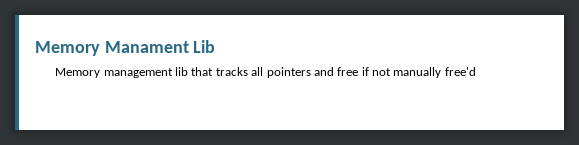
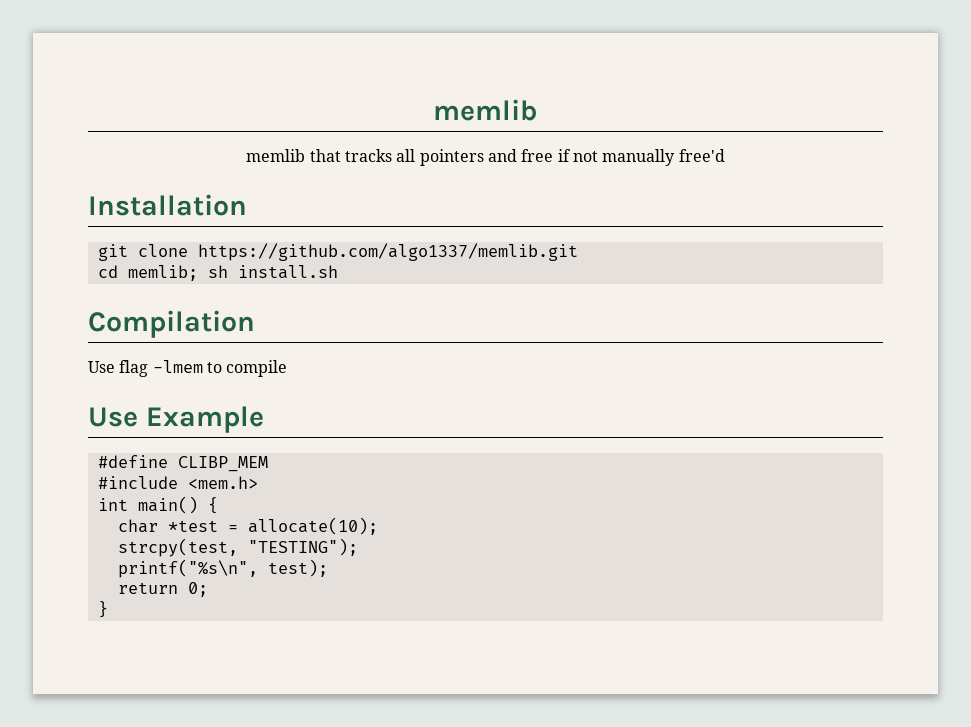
[35,40,216,56] [55,67,188,78] Memory Manament Lib // Memory management lib -> [433,99,538,121] [246,149,306,162] memlib // memlib
(476, 71) none -> [88,194,247,216] [97,243,578,261] [97,265,338,281] [88,310,255,338] [88,360,288,377] [88,406,264,433] [97,455,268,472] [97,476,258,489] [97,496,218,514] [117,517,378,535] [117,538,358,557] [117,559,328,578] [117,582,208,597] [97,601,108,618] // Installation // git clone https://github.com/algo1337/memlib.git // cd memlib; sh install.sh // Compilation // Use flag -lmem to compile // Use Example // #define CLIBP_MEM // #include <mem.h> // int main() { // char *test = allocate(10); // strcpy(test, "TESTING"); // printf("%s\n", test); // return 0; // }

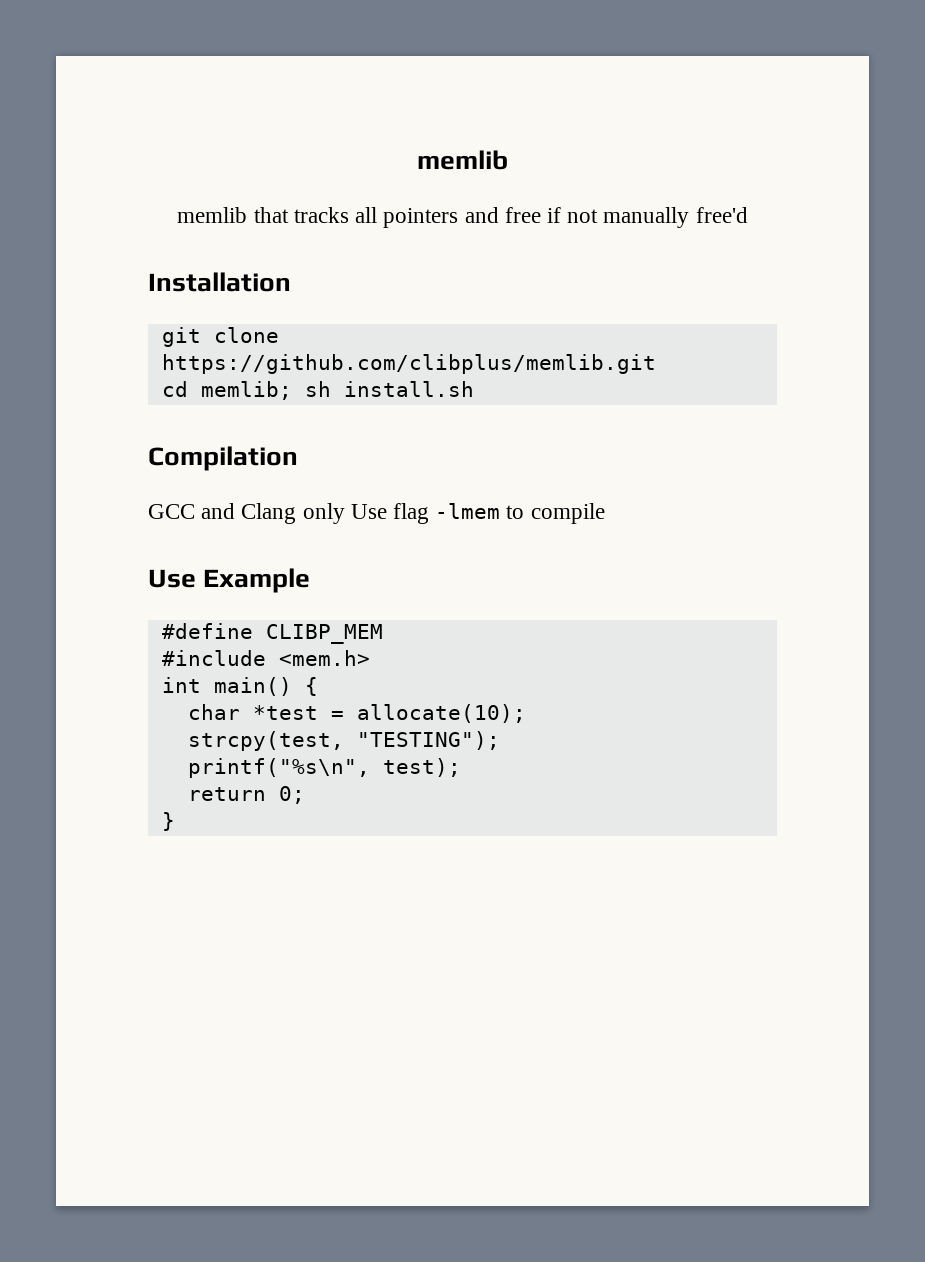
[197,243,578,261] https://github.com/algo1337/memlib.git -> [161,354,656,374] https://github.com/clibplus/memlib.git
(255, 324) none -> [148,503,345,524] GCC and Clang only

